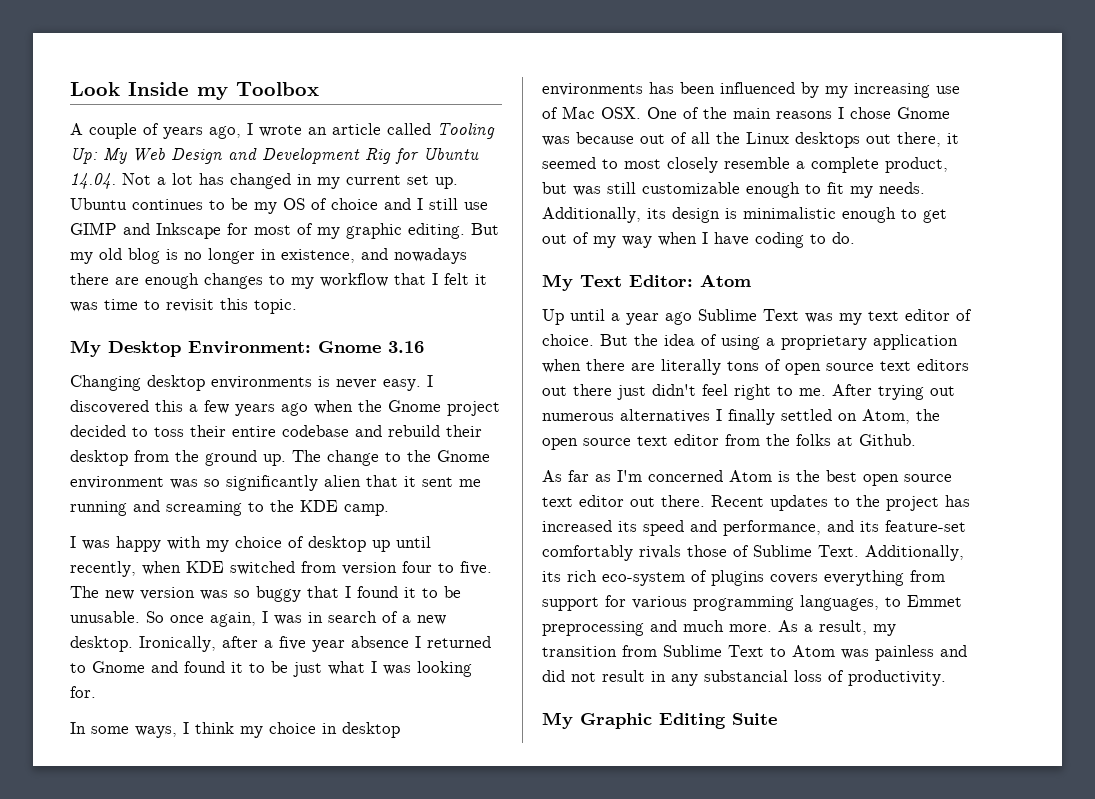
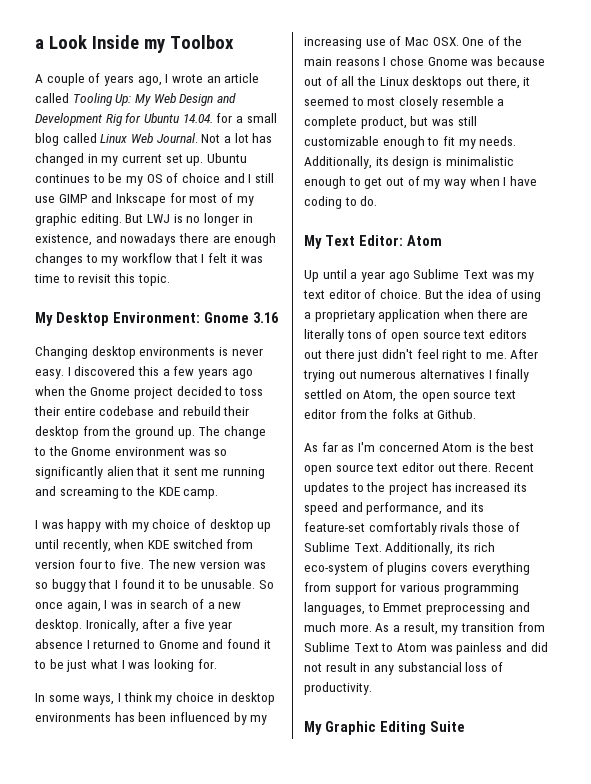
(70, 89) none -> [35,39,44,49] a
(116, 181) none -> [216,113,277,123] [35,133,198,146] for a small blog called Linux Web Journal.
[70,248,160,264] my old blog -> [146,214,170,223] LWJ

